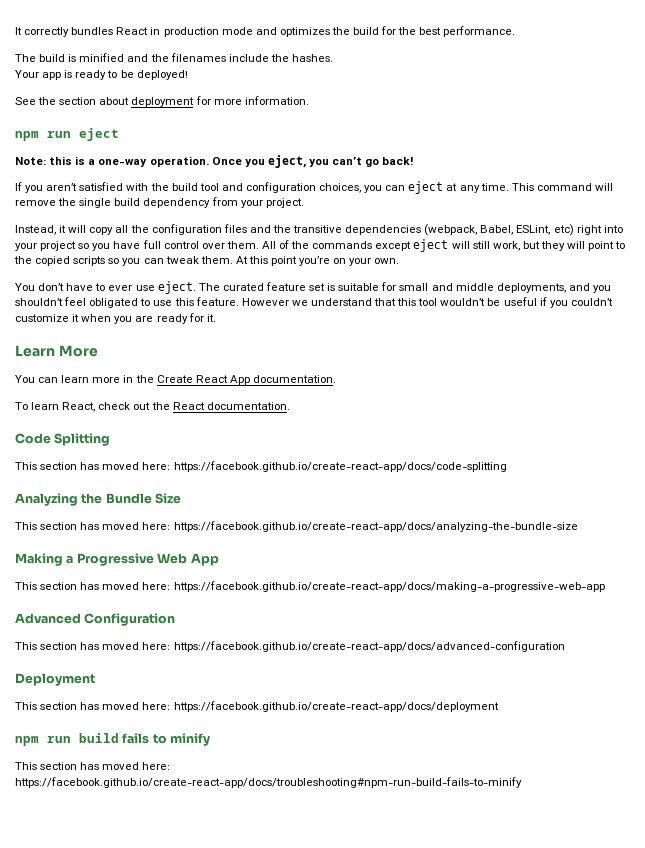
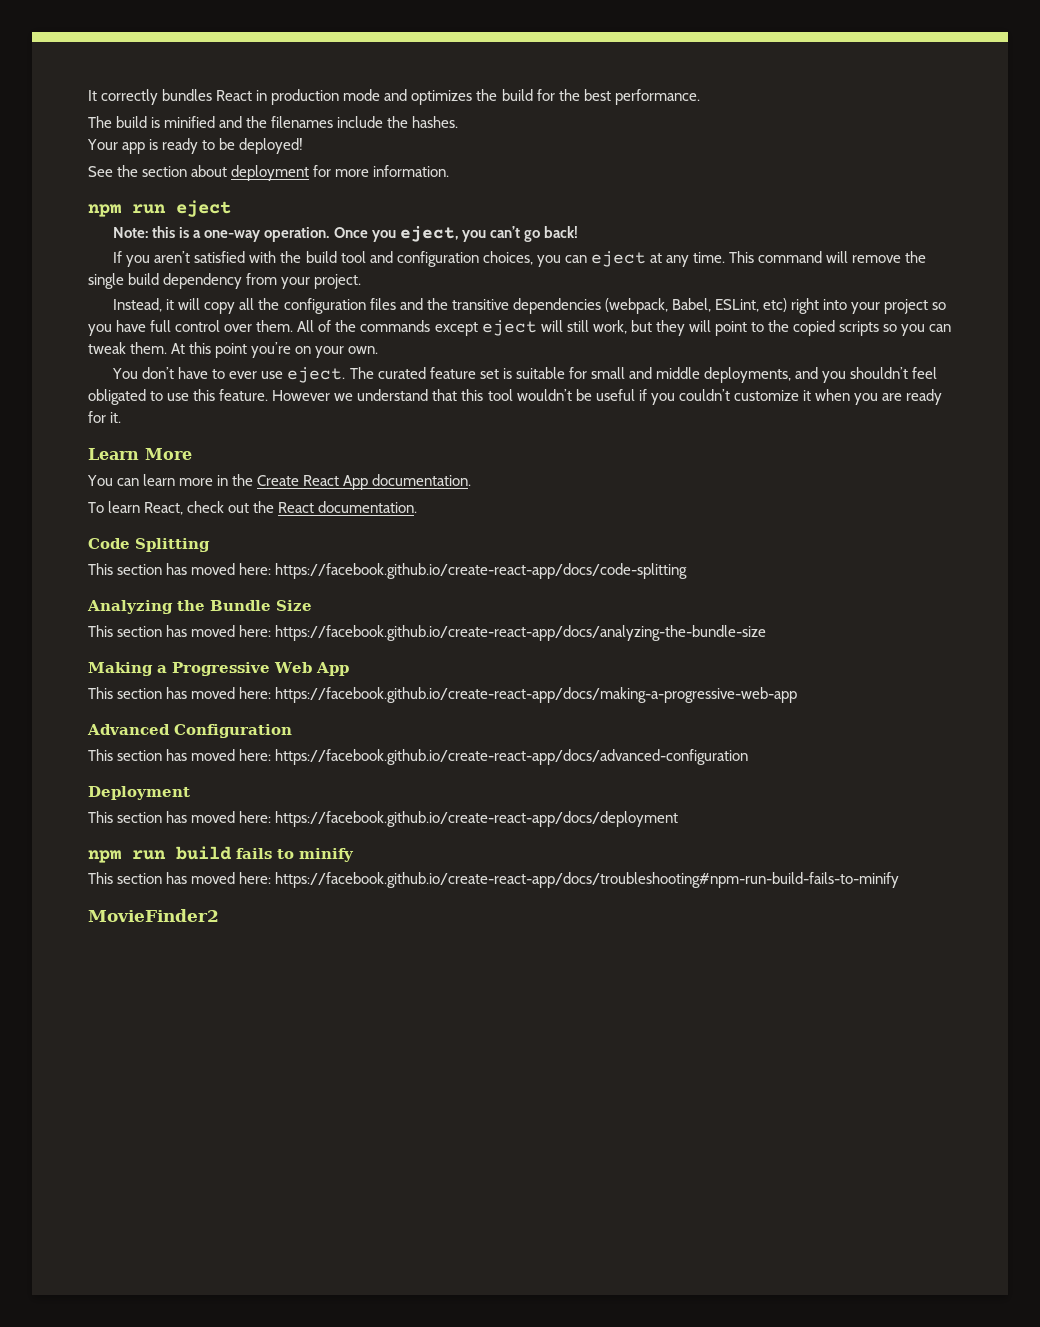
(522, 782) none -> [88,909,219,922] // MovieFinder2

